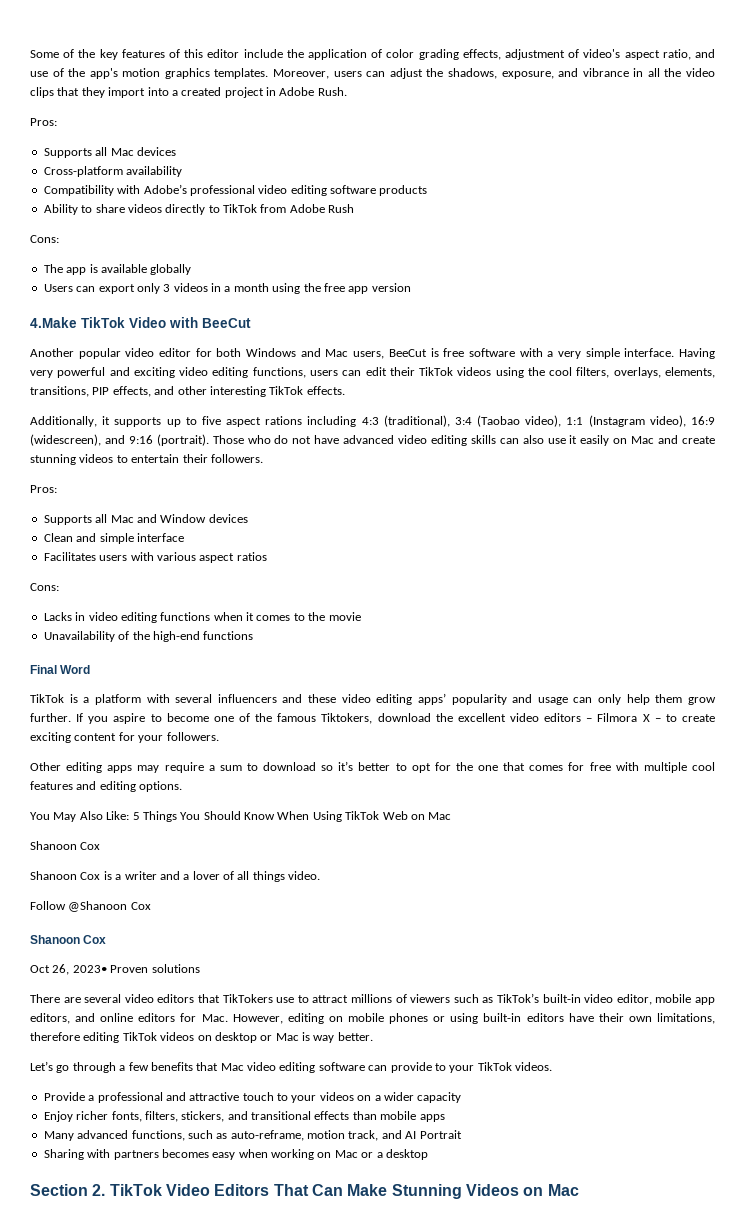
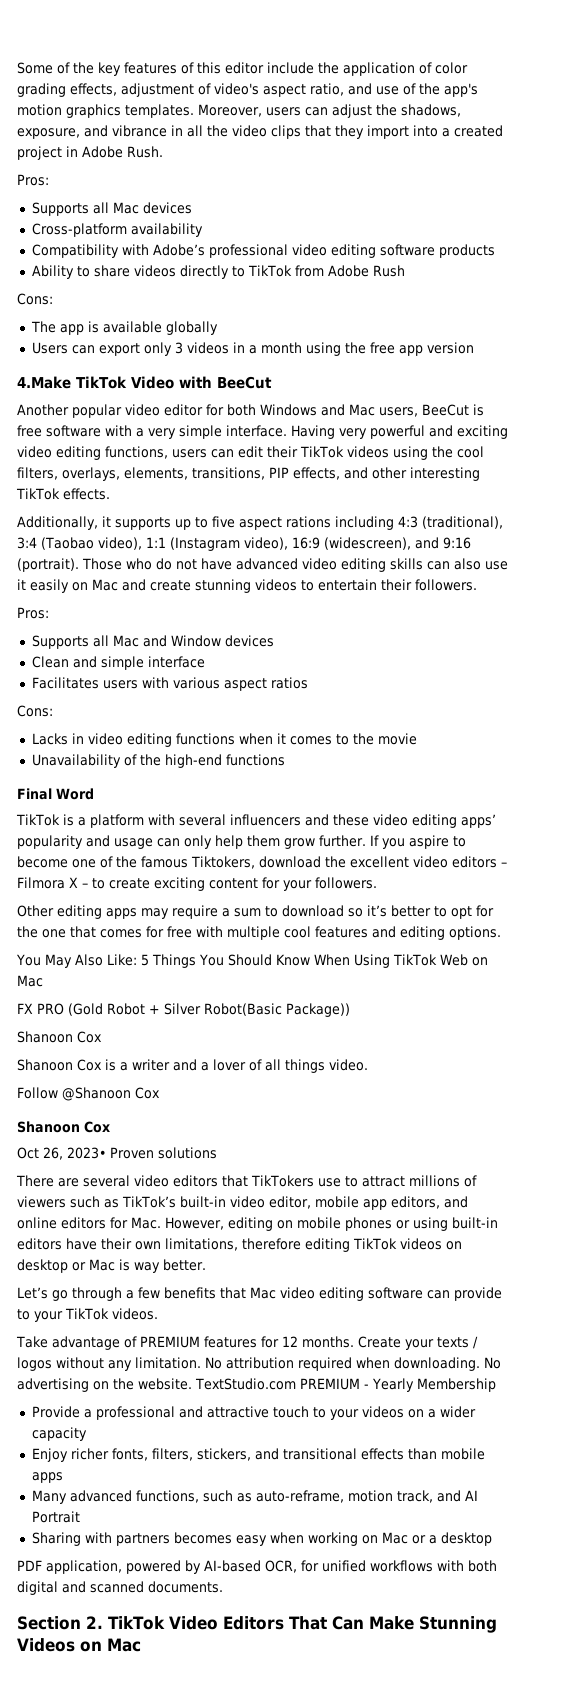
(452, 816) none -> [17,1003,350,1017] // FX PRO (Gold Robot + Silver Robot(Basic Package))
(552, 1066) none -> [16,1336,478,1350] [17,1357,501,1371] [17,1378,496,1392] // Take advantage of PREMIUM features for 12 months. Create your texts / logos without any limitation. No attribution required when downloading. No advertising on the website. TextStudio.com PREMIUM - Yearly Membership
(428, 1154) none -> [17,1560,497,1574] [17,1581,223,1595] // PDF application, powered by AI-based OCR, for unified workflows with both digital and scanned documents.

